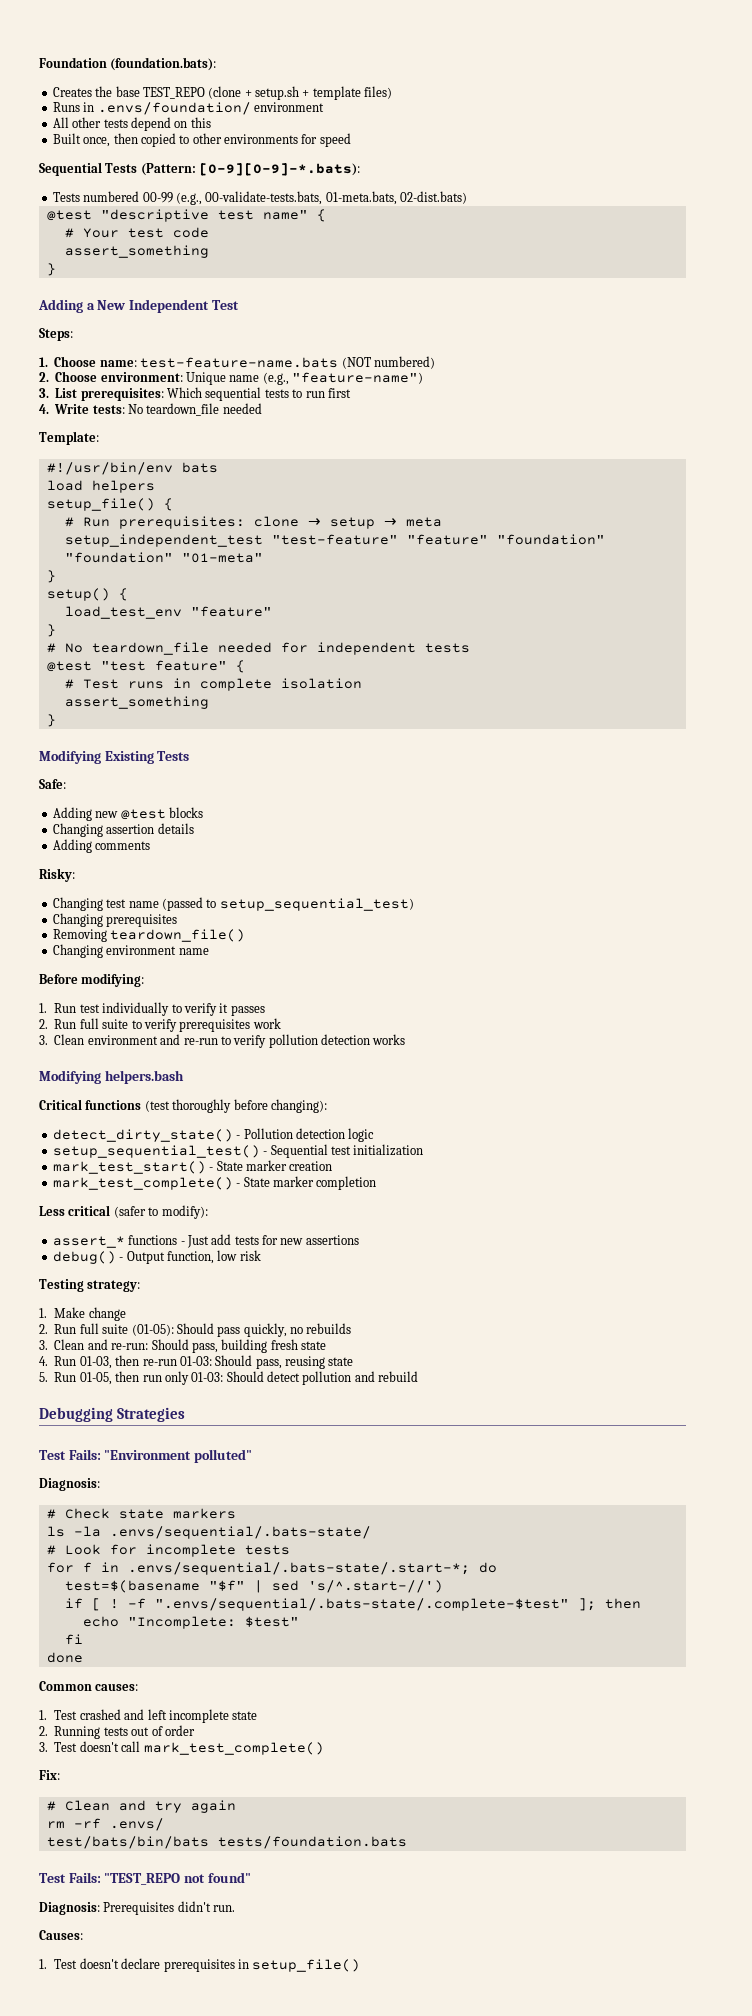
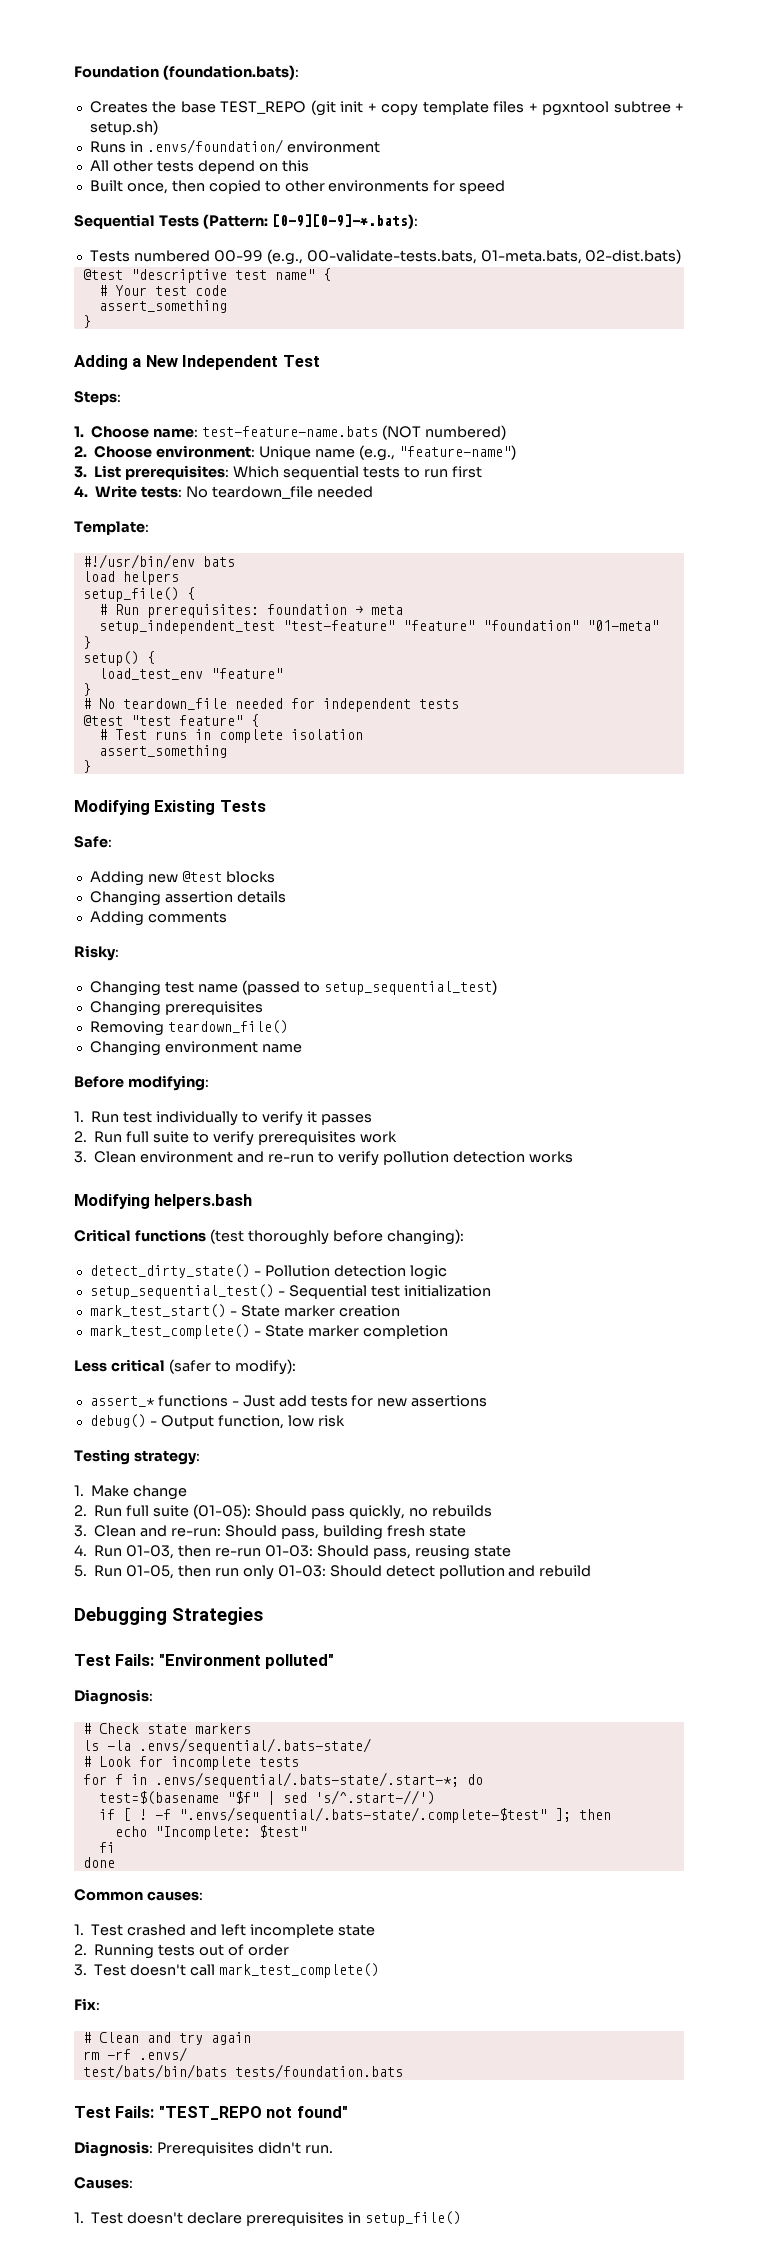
[208,86,393,100] (clone + setup.sh + template files) -> [310,100,684,116] [89,120,158,135] (git init + copy template files + pgxntool subtree + setup.sh)
[253,516,375,529] clone → setup -> [266,604,347,615] foundation
[64,552,173,563] "foundation" -> (579, 625) none

